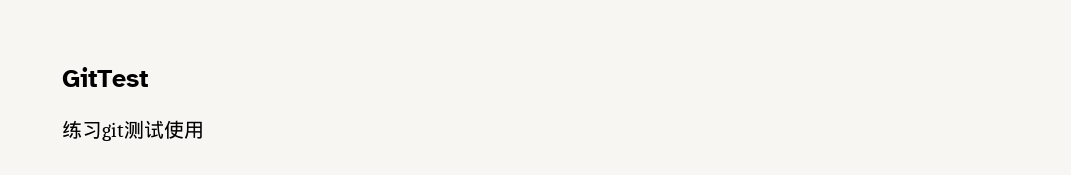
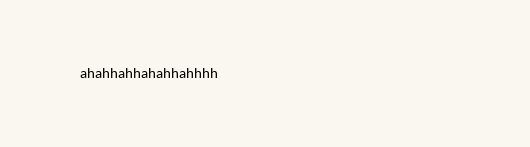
[62,67,148,87] [62,120,204,141] GitTest // 练习git测试使用 -> [80,68,218,78] ahahhahhahahhahhhh

